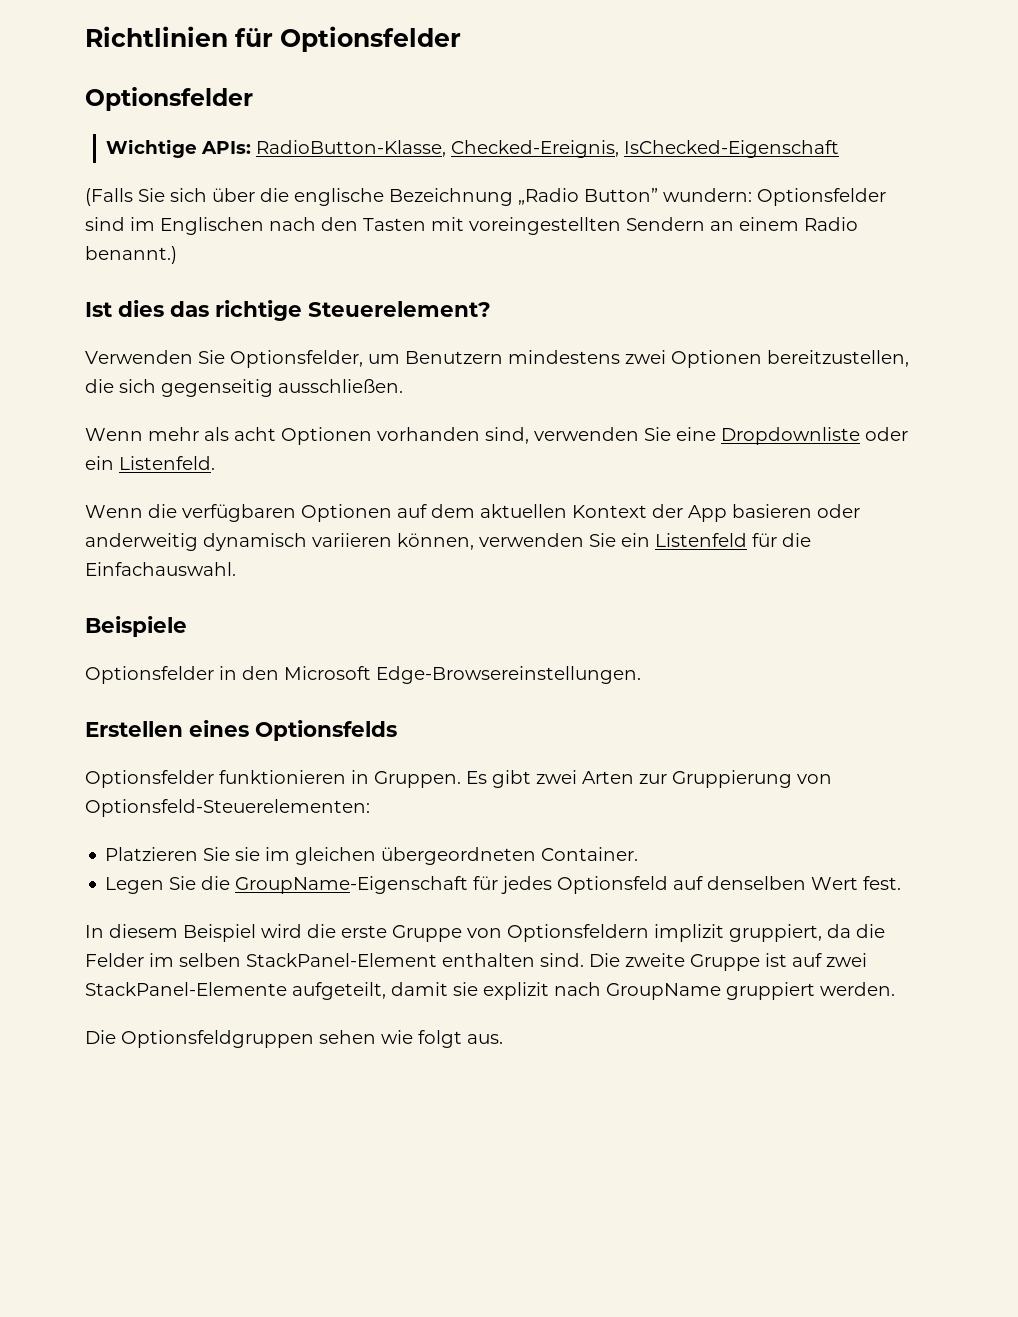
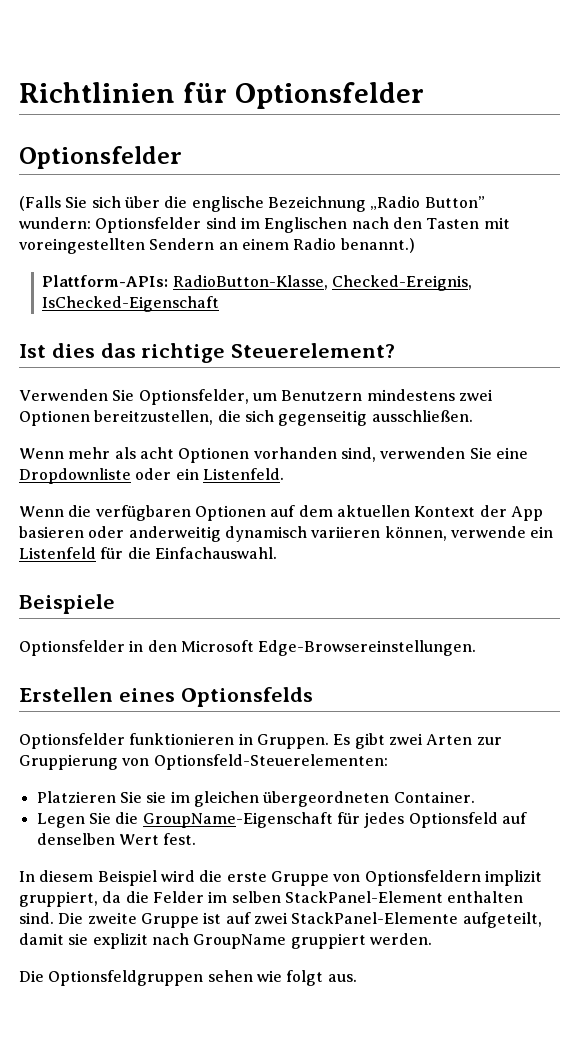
[106,139,840,158] // Wichtige APIs: RadioButton-Klasse, Checked-Ereignis, IsChecked-Eigenschaft -> (182, 157) none
(177, 255) none -> [42,275,473,291] [42,296,220,312] // Plattform-APIs: RadioButton-Klasse, Checked-Ereignis, IsChecked-Eigenschaft
[479,533,616,547] verwenden Sie -> [450,526,526,538] verwende

